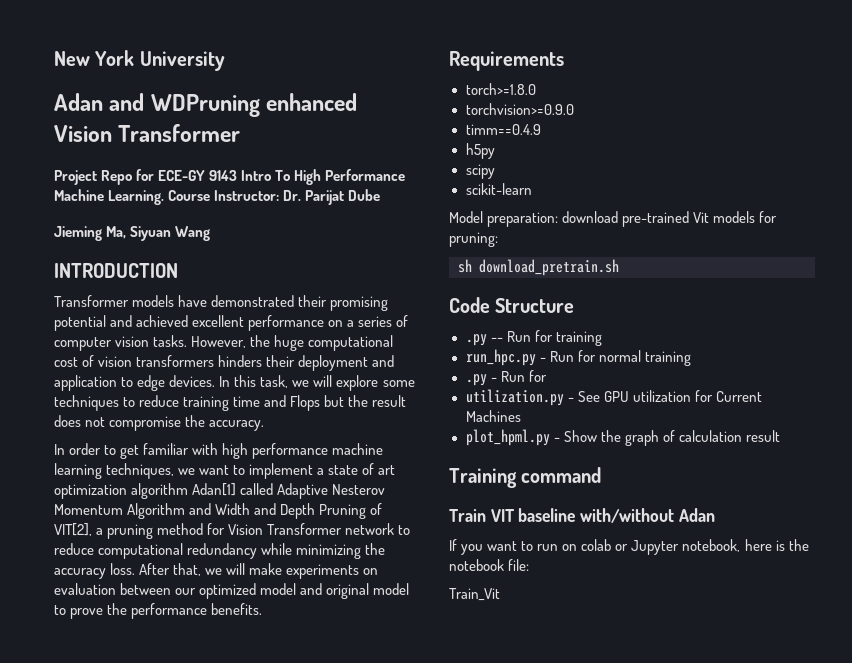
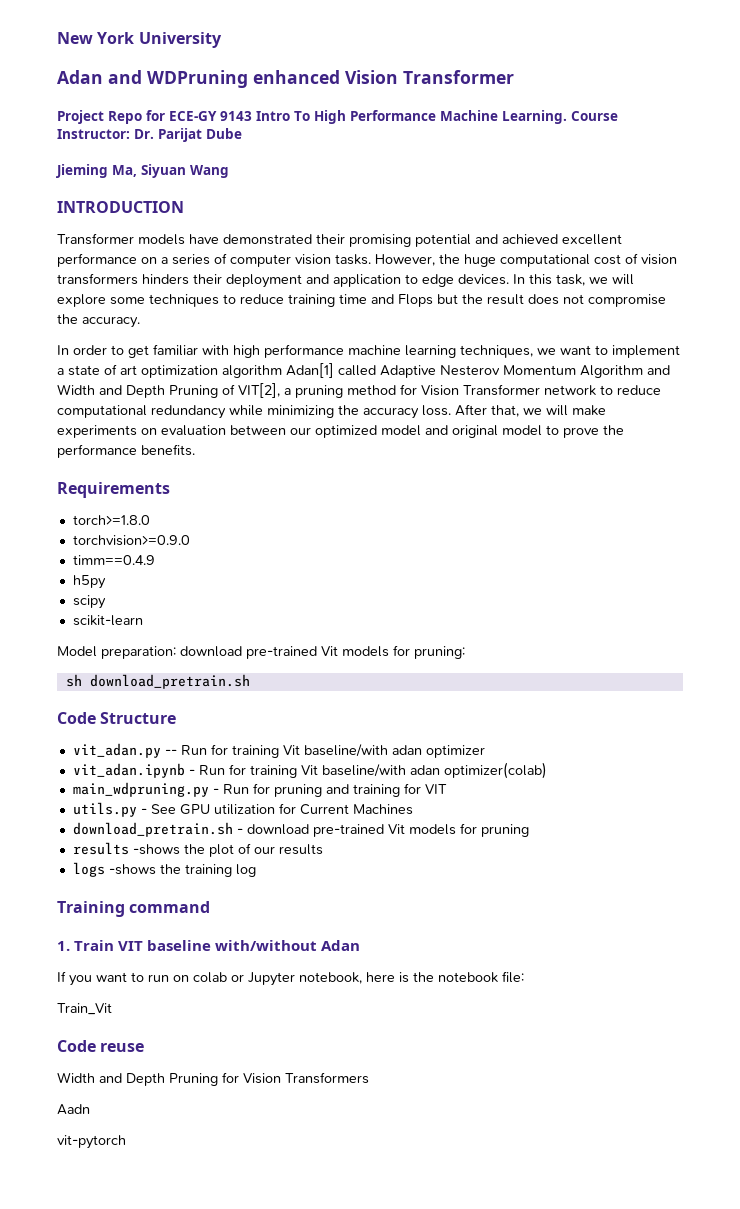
[465,334,487,346] .py -> [72,743,161,758] vit_adan.py
[465,349,691,366] [465,370,547,386] [465,389,564,406] // run_hpc.py - Run for normal training // .py - Run for // utilization.py -> [282,744,485,758] [72,762,547,779] [72,782,447,797] [72,802,137,817] Vit baseline/with adan optimizer // vit_adan.ipynb - Run for training Vit baseline/with adan optimizer(colab) // main_wdpruning.py - Run for pruning and training for VIT // utils.py
[465,429,780,446] plot_hpml.py - Show the graph of calculation result -> [72,822,529,837] [72,842,323,857] [72,862,256,877] download_pretrain.sh - download pre-trained Vit models for pruning // results -shows the plot of our results // logs -shows the training log
(602, 475) none -> [57,941,70,951] 1.
(500, 594) none -> [57,1040,145,1052] [57,1072,369,1086] [57,1104,90,1115] [57,1135,126,1149] // Code reuse // Width and Depth Pruning for Vision Transformers // Aadn // vit-pytorch

